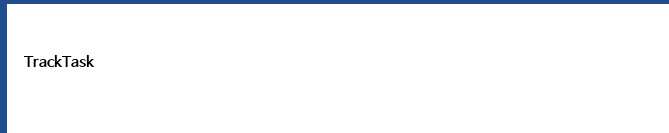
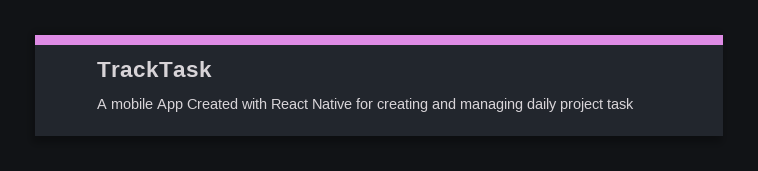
(95, 61) none -> [97,98,634,112] // A mobile App Created with React Native for creating and managing daily project task

